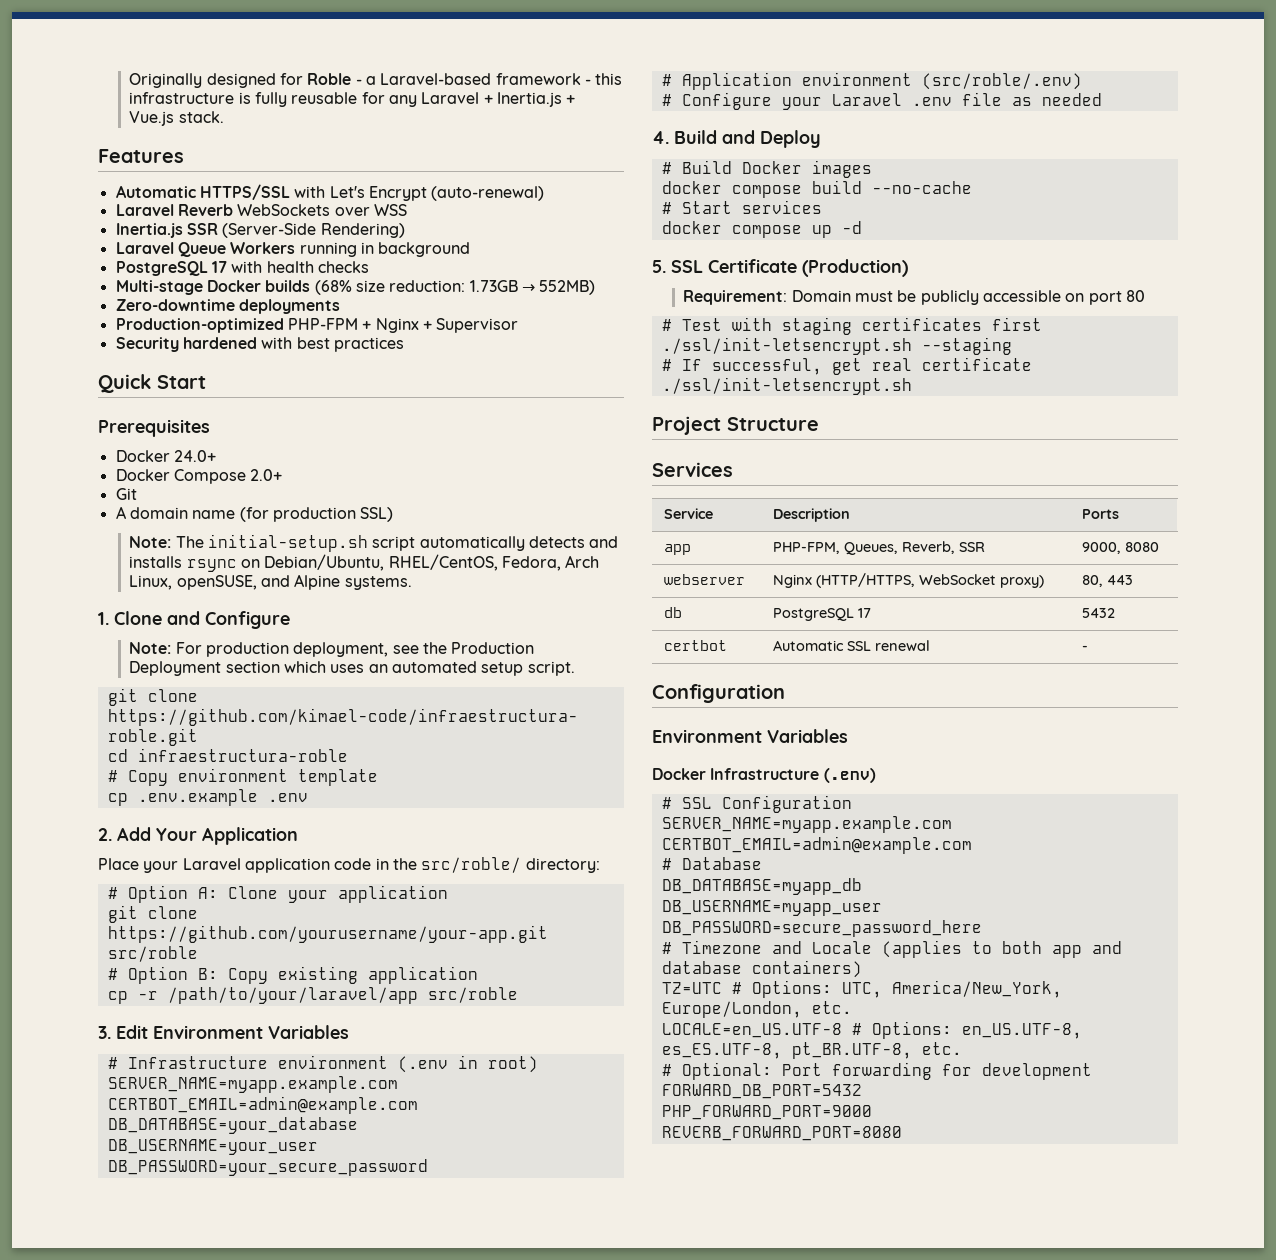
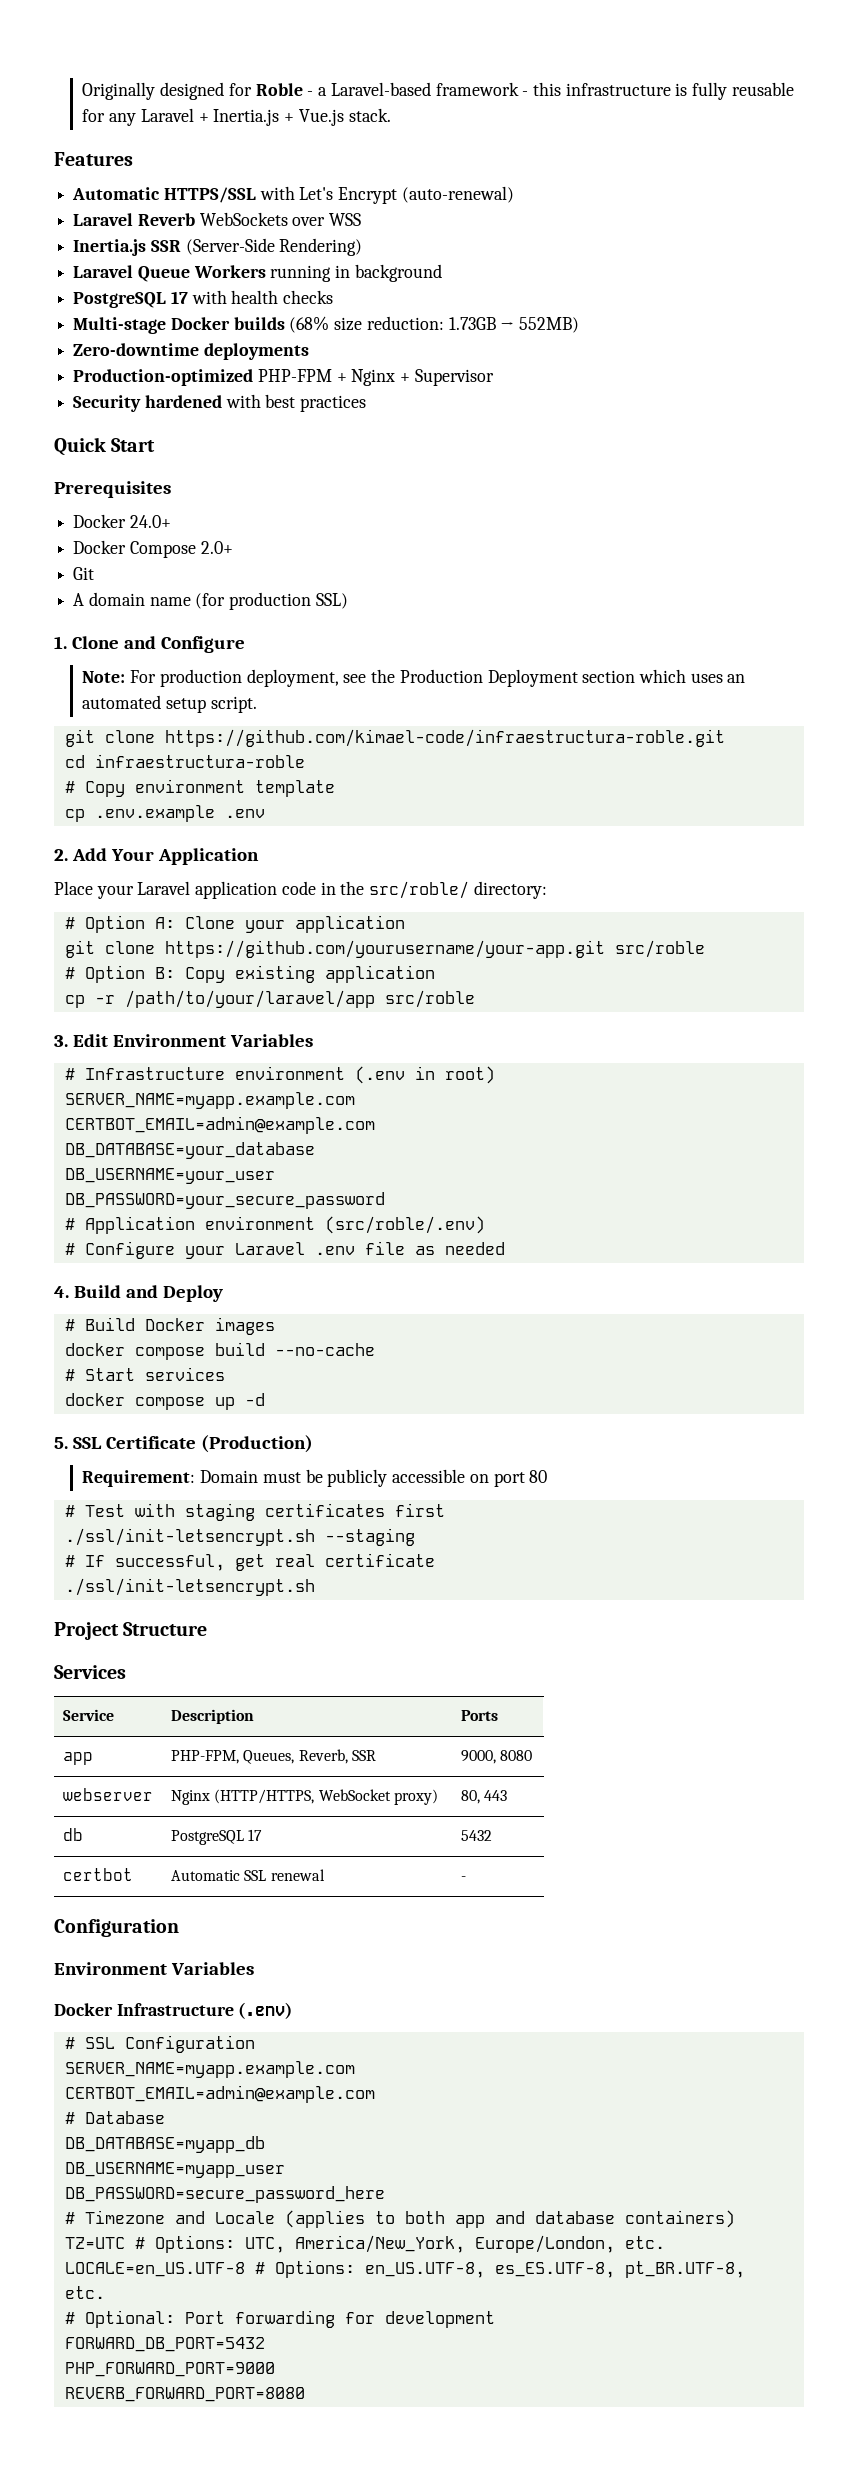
[129,534,619,552] [129,554,600,572] [129,574,412,590] // Note: The initial-setup.sh script automatically detects and installs rsync on Debian/Ubuntu, RHEL/CentOS, Fedora, Arch Linux, openSUSE, and Alpine systems. -> (348, 601) none

